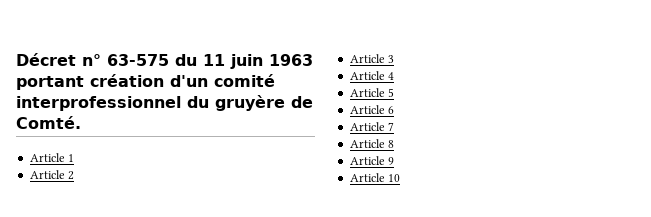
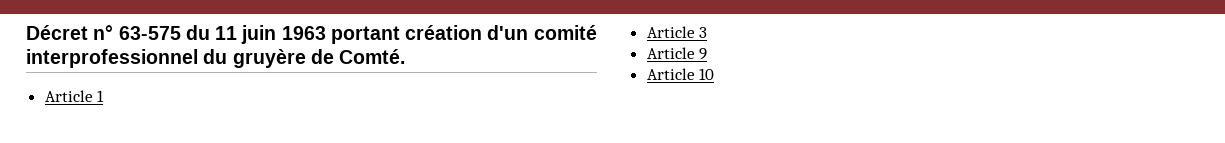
[29,170,75,180] // Article 2 -> (105, 96) none
[349,71,395,80] [349,88,395,97] [349,105,395,114] [349,122,395,131] [349,139,395,148] // Article 4 // Article 5 // Article 6 // Article 7 // Article 8 -> (708, 32) none

